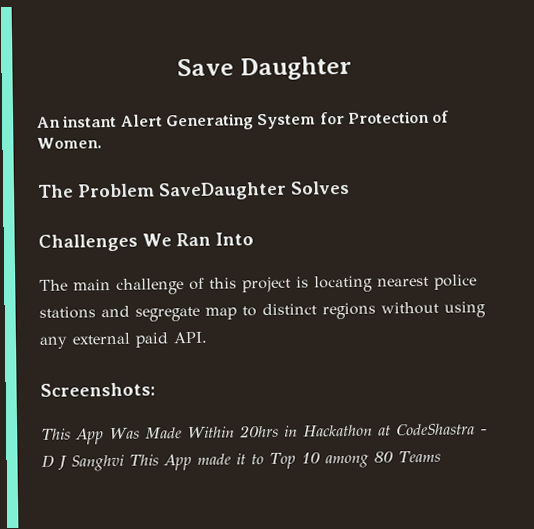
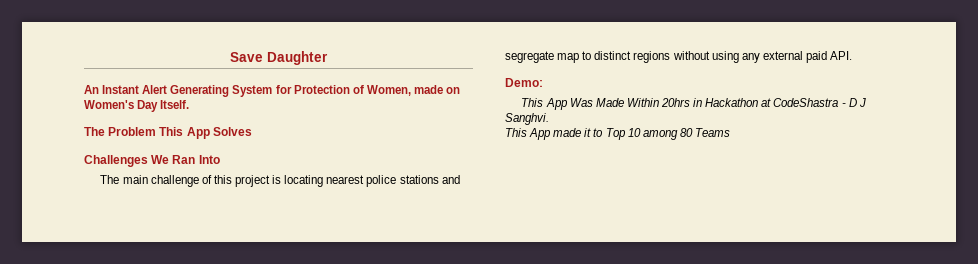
[62,114,118,128] instant -> [102,85,140,94] Instant
[37,137,102,149] Women. -> [366,85,461,96] [84,100,190,112] Women, made on Women's Day Itself.
[158,181,287,201] SaveDaughter -> [159,127,210,139] This App
[40,382,156,397] Screenshots: -> [505,78,543,87] Demo:
[71,454,125,472] Sanghvi -> [505,113,549,125] Sanghvi. //

